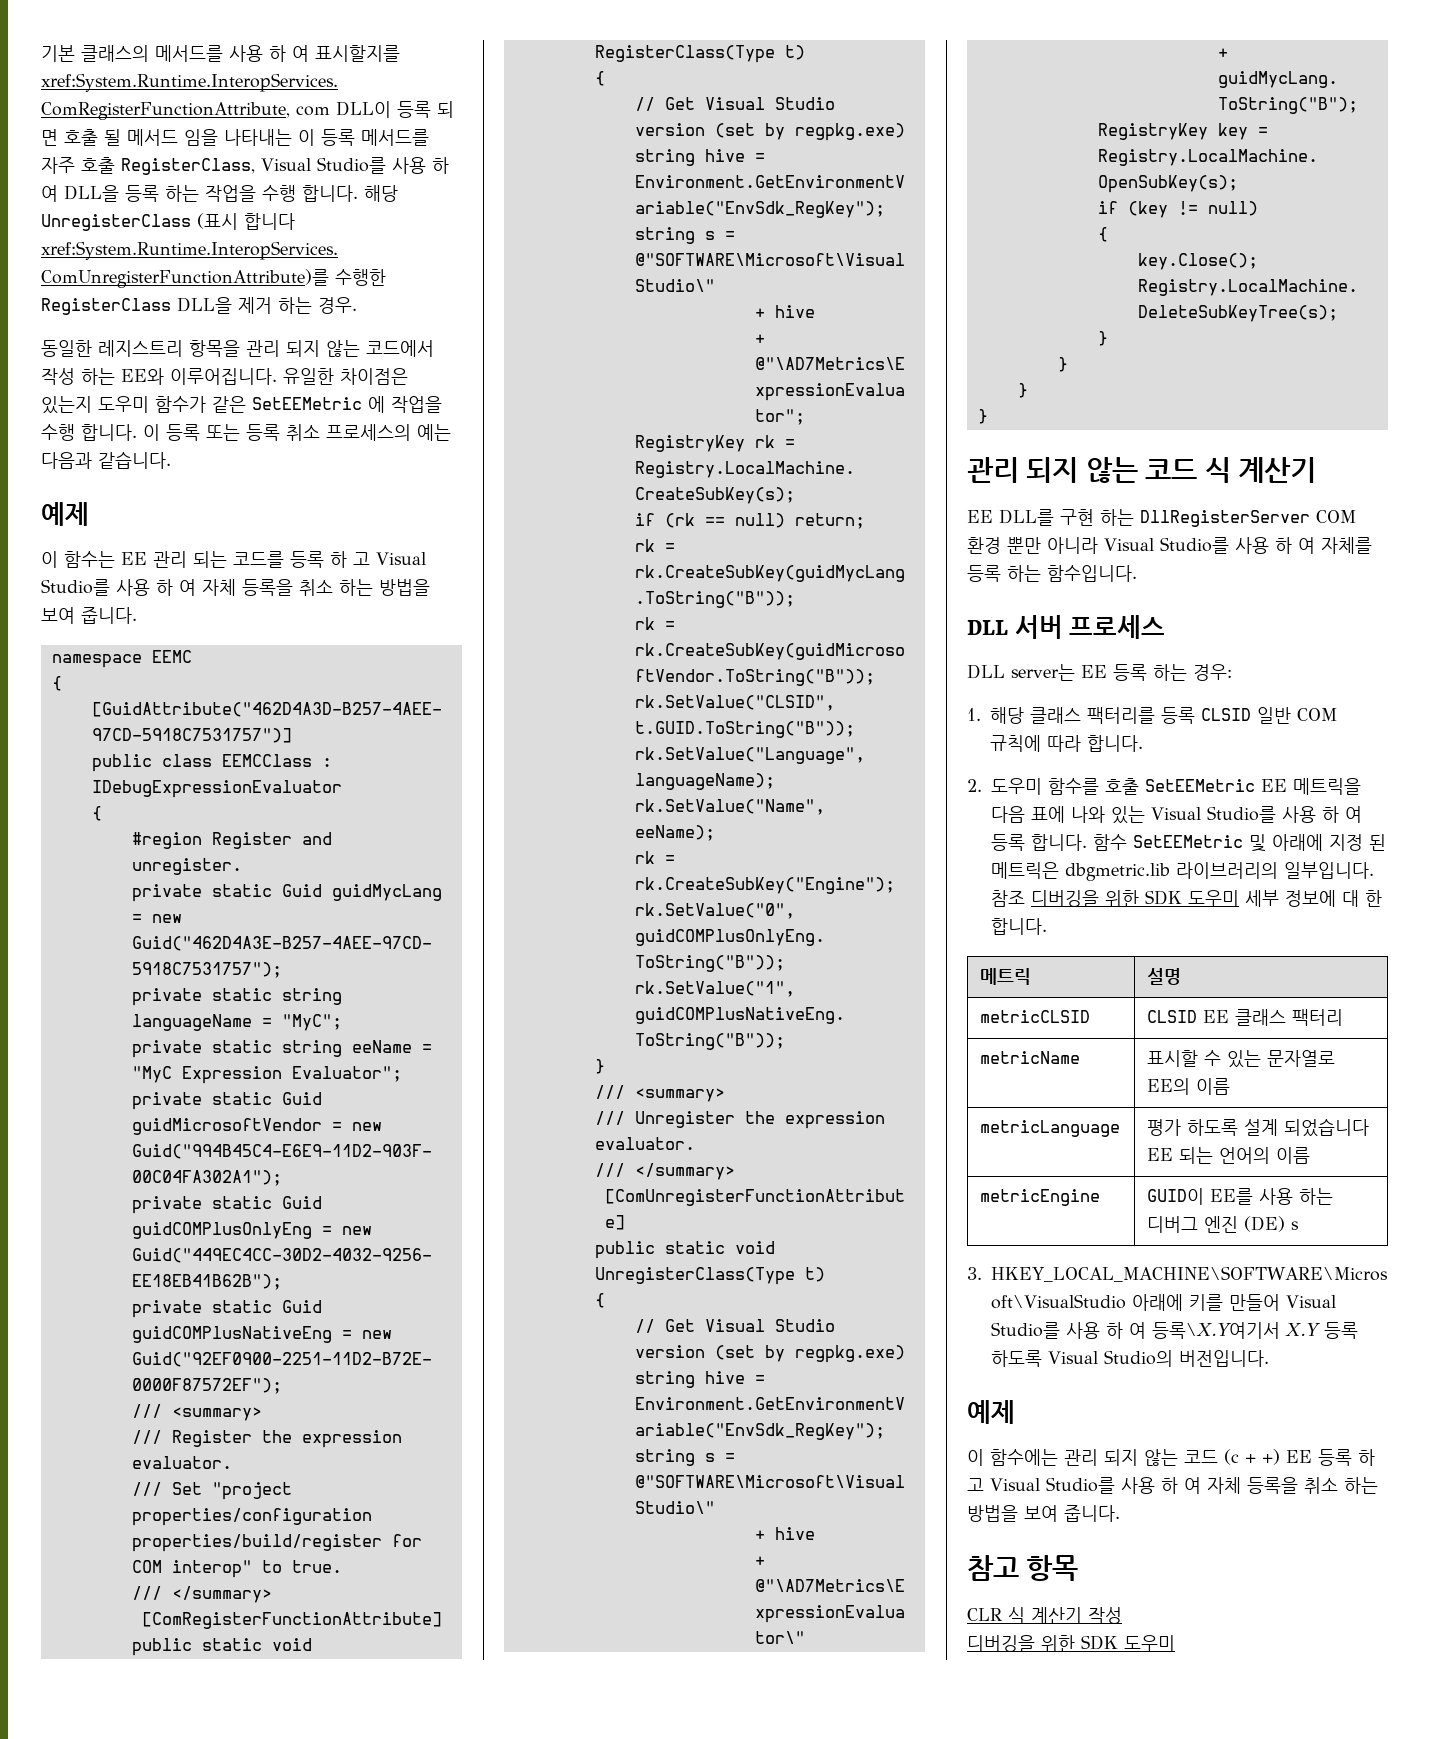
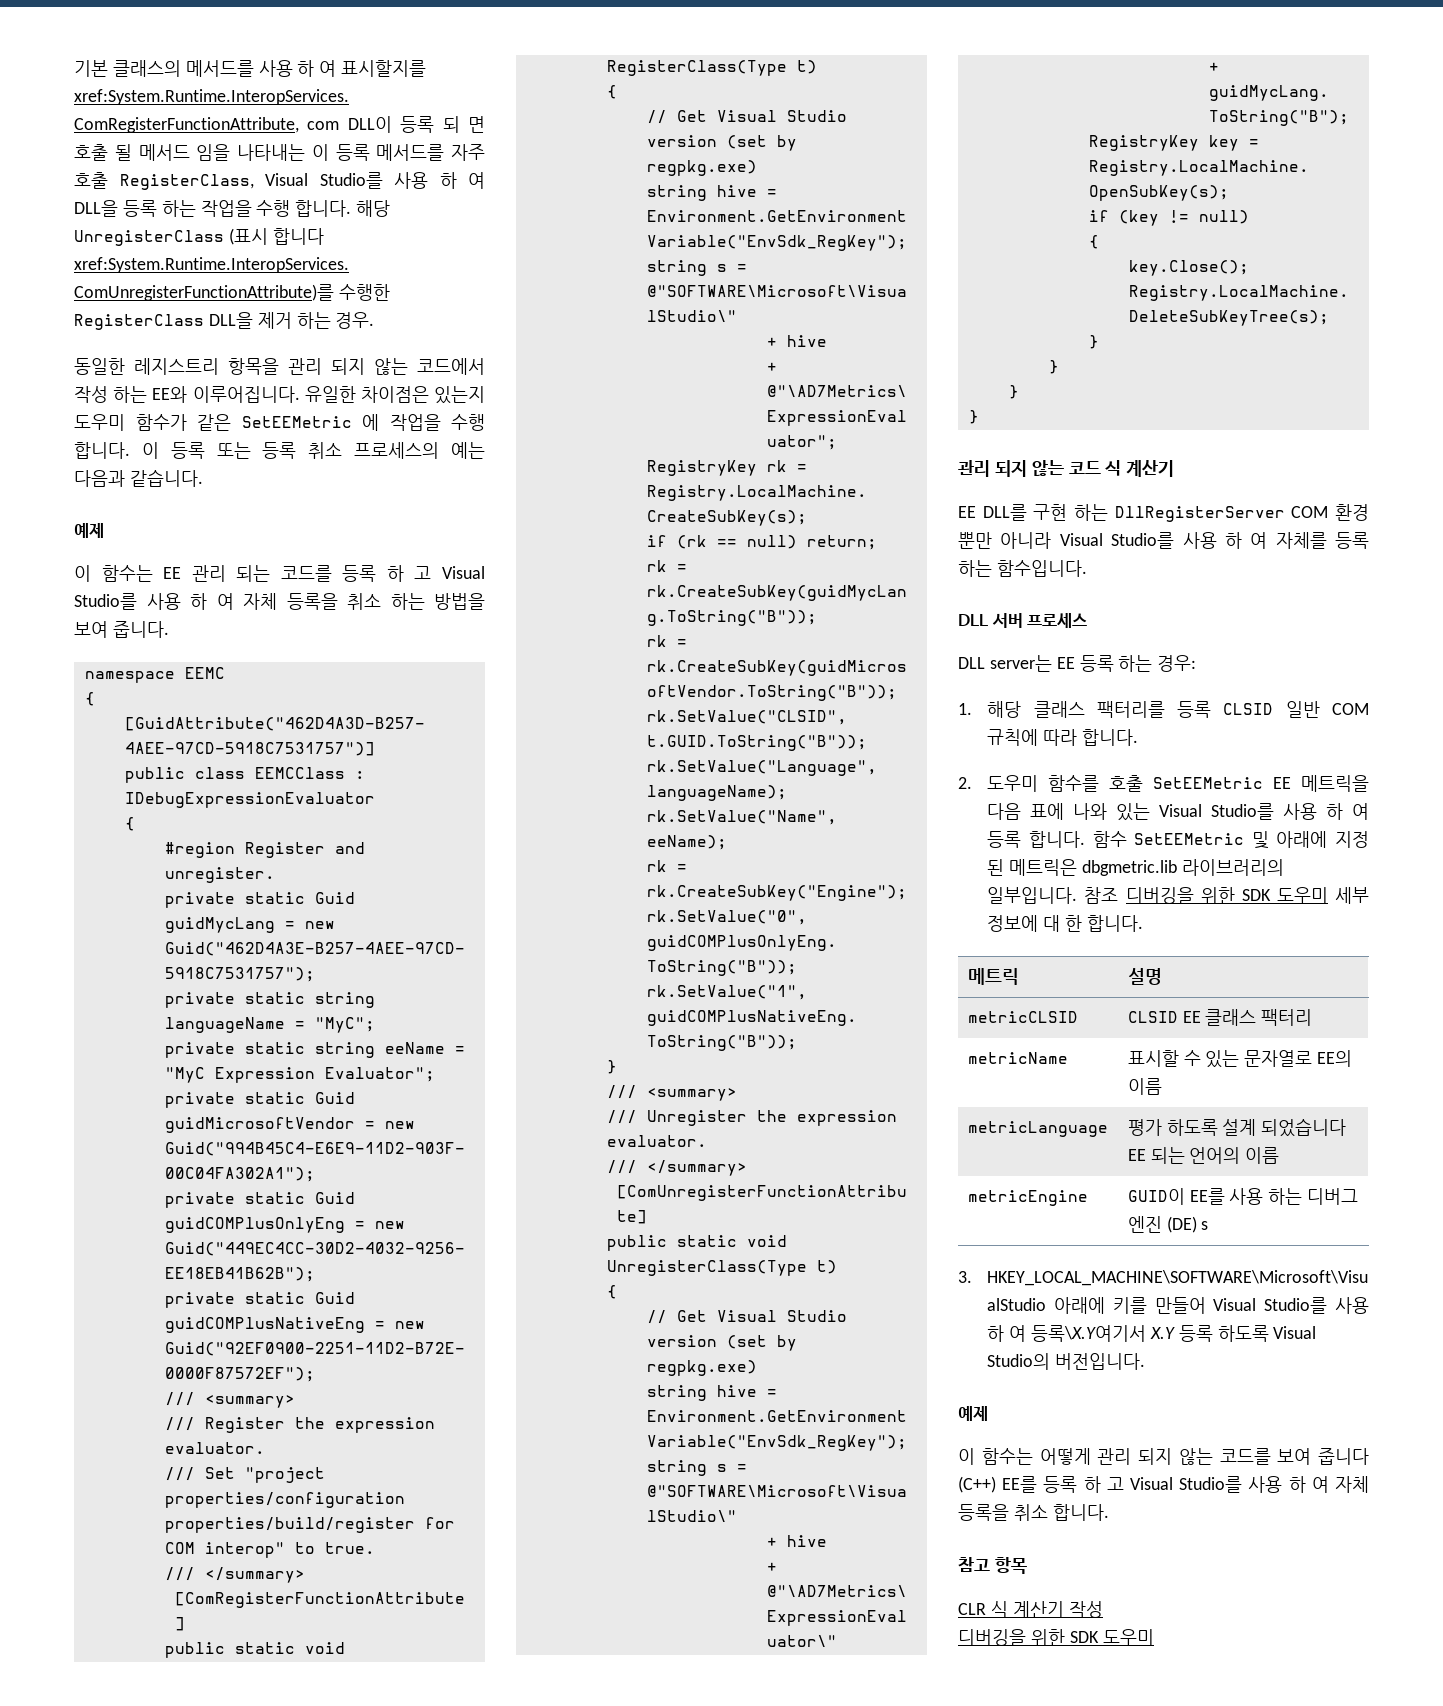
[990,1449,1312,1466] 함수에는 관리 되지 않는 코드 (c + +) EE -> [981,1448,1369,1465] [958,1476,1038,1493] 함수는 어떻게 관리 되지 않는 코드를 보여 줍니다 (C++) EE를
[1343,1477,1378,1494] [967,1505,1120,1522] 하는 방법을 보여 줍니다. -> [1052,1504,1109,1521] 합니다.

